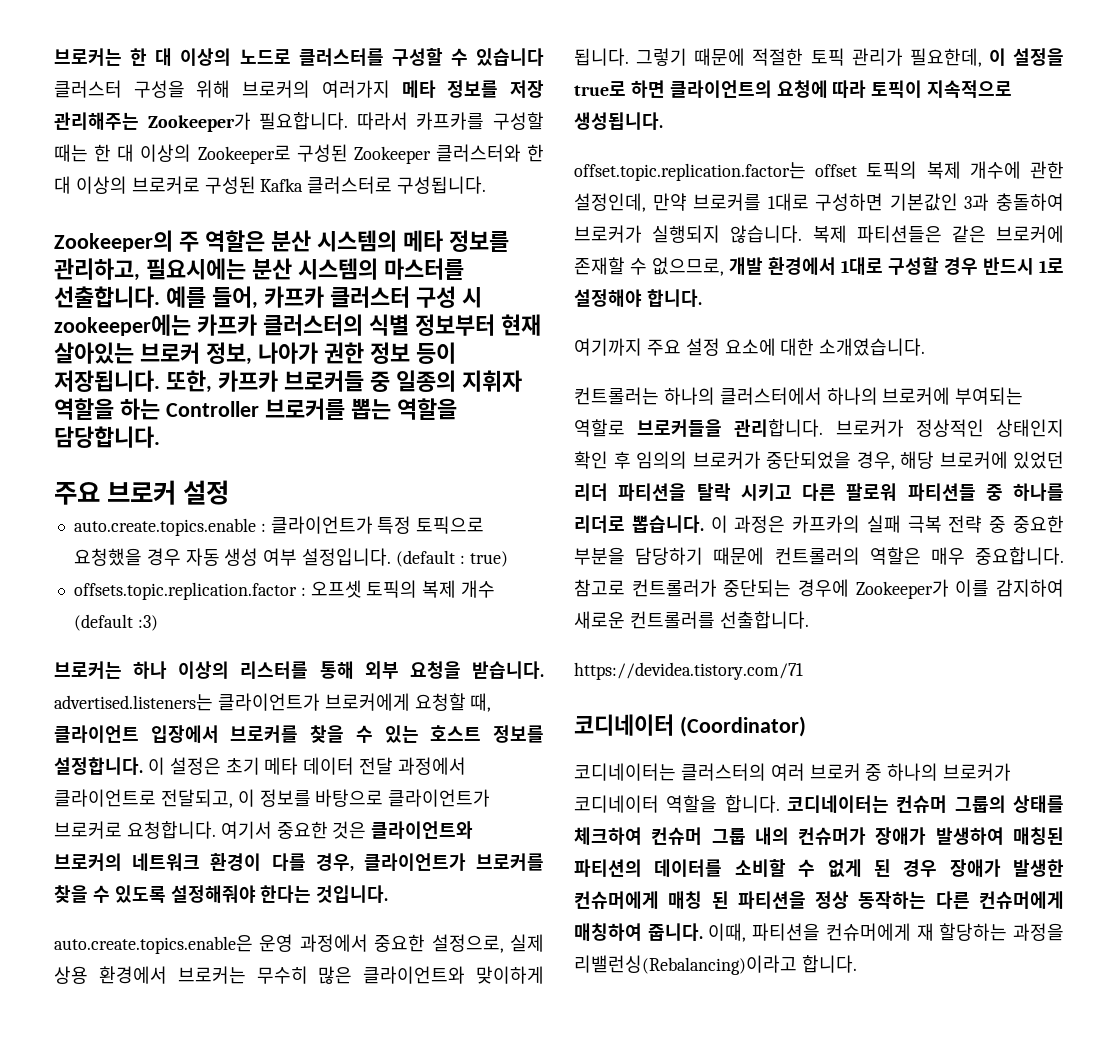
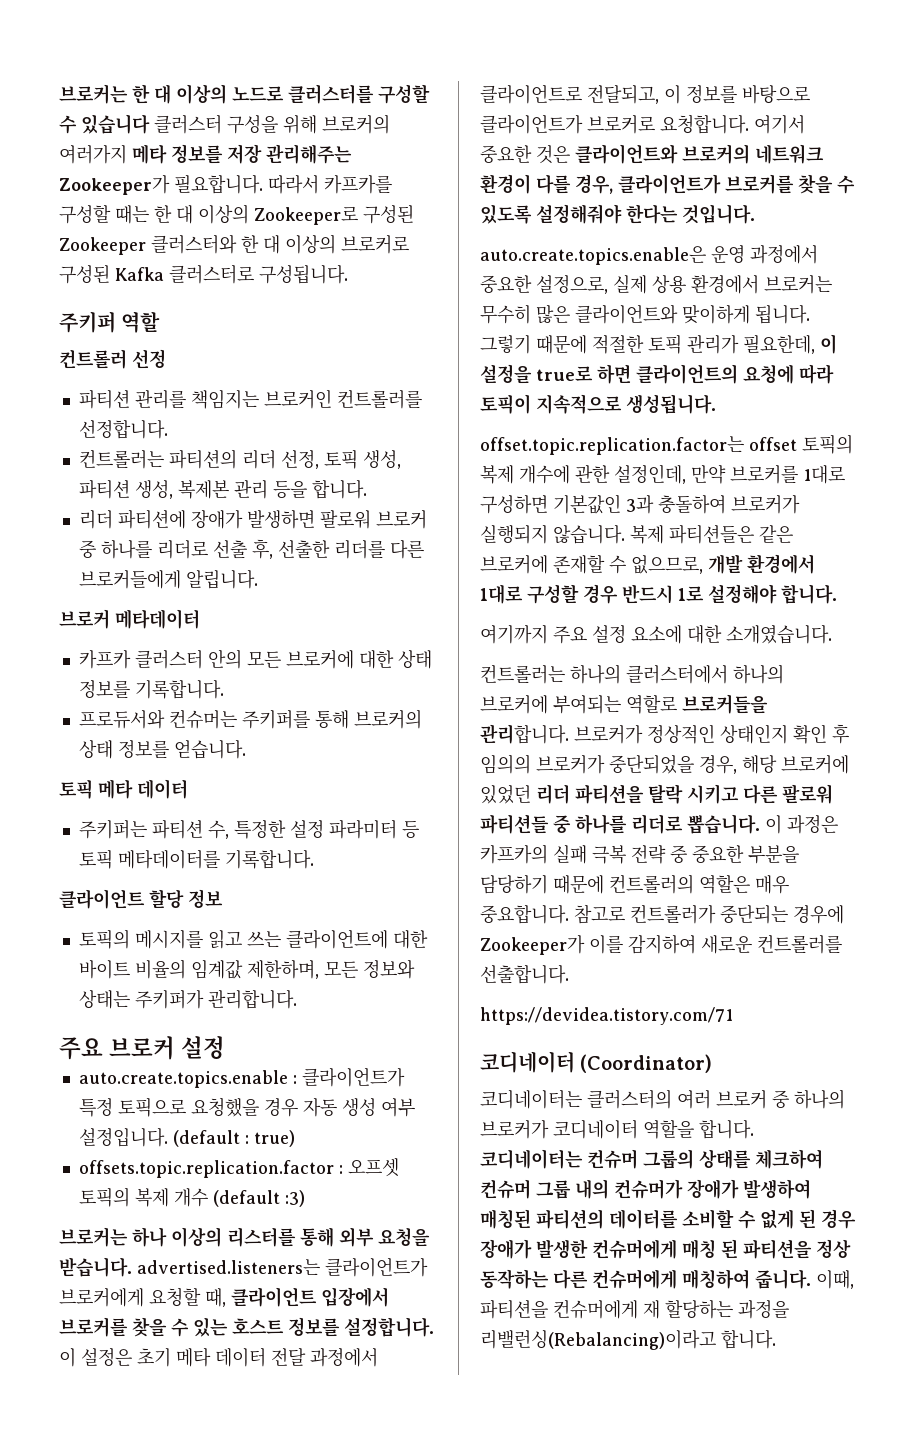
[54,230,509,252] [54,258,464,281] [54,286,482,309] [54,314,541,336] [54,342,456,365] [54,370,522,393] [54,398,457,420] [54,426,160,448] Zookeeper의 주 역할은 분산 시스템의 메타 정보를 관리하고, 필요시에는 분산 시스템의 마스터를 선출합니다. 예를 들어, 카프카 클러스터 구성 시 zookeeper에는 카프카 클러스터의 식별 정보부터 현재 살아있는 브로커 정보, 나아가 권한 정보 등이 저장됩니다. 또한, 카프카 브로커들 중 일종의 지휘자 역할을 하는 Controller 브로커를 뽑는 역할을 담당합니다. -> [59,311,161,333] [59,349,166,369] [78,389,422,409] [78,419,168,439] [78,449,401,469] [78,479,367,499] [78,509,427,529] [78,539,424,559] [78,569,258,589] [59,609,200,629] [78,649,432,669] [78,679,224,699] [78,709,422,729] [78,739,246,759] [59,779,188,799] [78,819,419,839] [78,849,314,869] [59,889,223,909] [78,929,428,949] [78,959,415,979] [78,989,297,1009] 주키퍼 역할 // 컨트롤러 선정 // 파티션 관리를 책임지는 브로커인 컨트롤러를 선정합니다. // 컨트롤러는 파티션의 리더 선정, 토픽 생성, 파티션 생성, 복제본 관리 등을 합니다. // 리더 파티션에 장애가 발생하면 팔로워 브로커 중 하나를 리더로 선출 후, 선출한 리더를 다른 브로커들에게 알립니다. // 브로커 메타데이터 // 카프카 클러스터 안의 모든 브로커에 대한 상태 정보를 기록합니다. // 프로듀서와 컨슈머는 주키퍼를 통해 브로커의 상태 정보를 얻습니다. // 토픽 메타 데이터 // 주키퍼는 파티션 수, 특정한 설정 파라미터 등 토픽 메타데이터를 기록합니다. // 클라이언트 할당 정보 // 토픽의 메시지를 읽고 쓰는 클라이언트에 대한 바이트 비율의 임계값 제한하며, 모든 정보와 상태는 주키퍼가 관리합니다.

